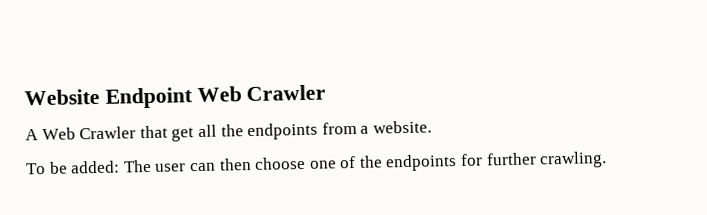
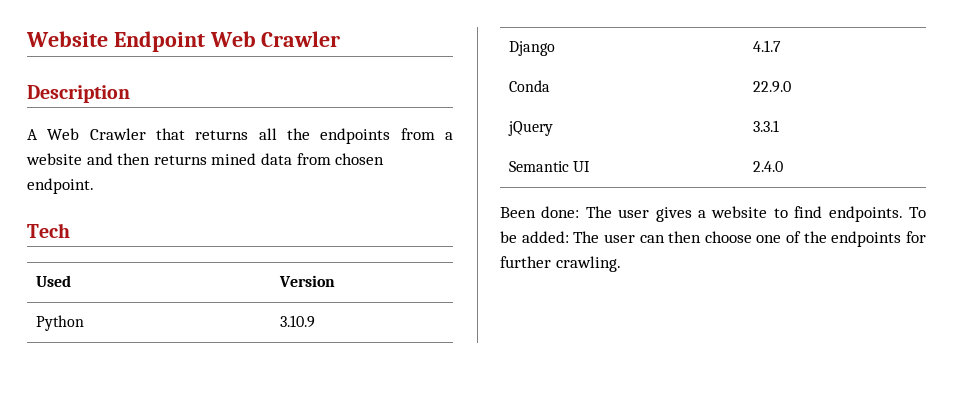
(327, 93) none -> [27,85,130,103] // Description
[171,127,195,142] get -> [195,130,249,140] returns
[372,120,432,134] website. // -> [26,153,385,165] [27,178,94,194] [27,223,70,238] [35,275,71,287] [278,275,335,287] [35,315,84,331] [279,315,315,328] [508,41,555,56] [752,40,781,52] [508,80,550,92] [752,81,791,93] [507,121,553,136] [752,120,779,132] [508,161,590,172] [752,161,783,172] [500,206,903,222] website and then returns mined data from chosen endpoint. // Tech // Used | Version // Python | 3.10.9 // Django | 4.1.7 // Conda | 22.9.0 // jQuery | 3.3.1 // Semantic UI | 2.4.0 // Been done: The user gives a website to find endpoints.

